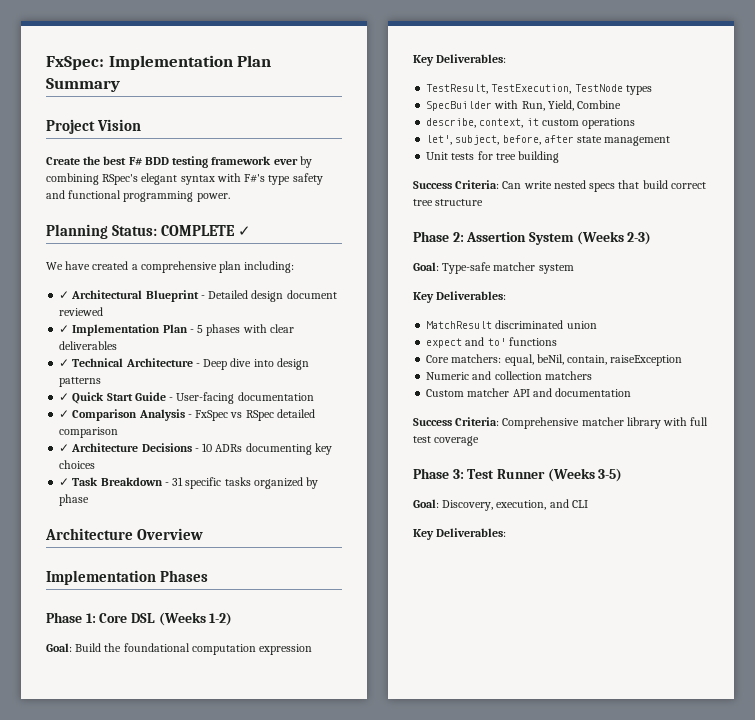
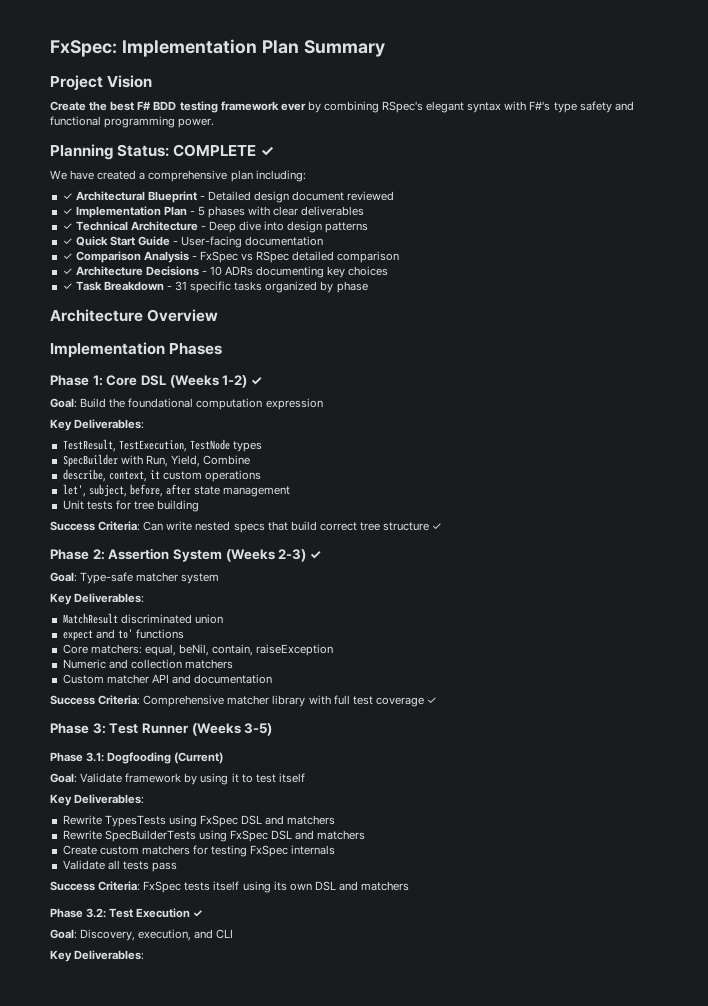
(233, 619) none -> [250,377,262,385] ✓
(484, 202) none -> [432,523,443,530] ✓
(652, 238) none -> [309,551,321,559] ✓
(480, 441) none -> [426,697,437,704] ✓
(623, 475) none -> [50,752,224,764] [50,773,305,785] [50,794,145,806] [62,815,336,827] [62,830,366,842] [62,845,336,857] [62,860,177,872] [50,881,410,893] [50,908,204,918] // Phase 3.1: Dogfooding (Current) // Goal: Validate framework by using it to test itself // Key Deliverables: // Rewrite TypesTests using FxSpec DSL and matchers // Rewrite SpecBuilderTests using FxSpec DSL and matchers // Create custom matchers for testing FxSpec internals // Validate all tests pass // Success Criteria: FxSpec tests itself using its own DSL and matchers // Phase 3.2: Test Execution ✓

